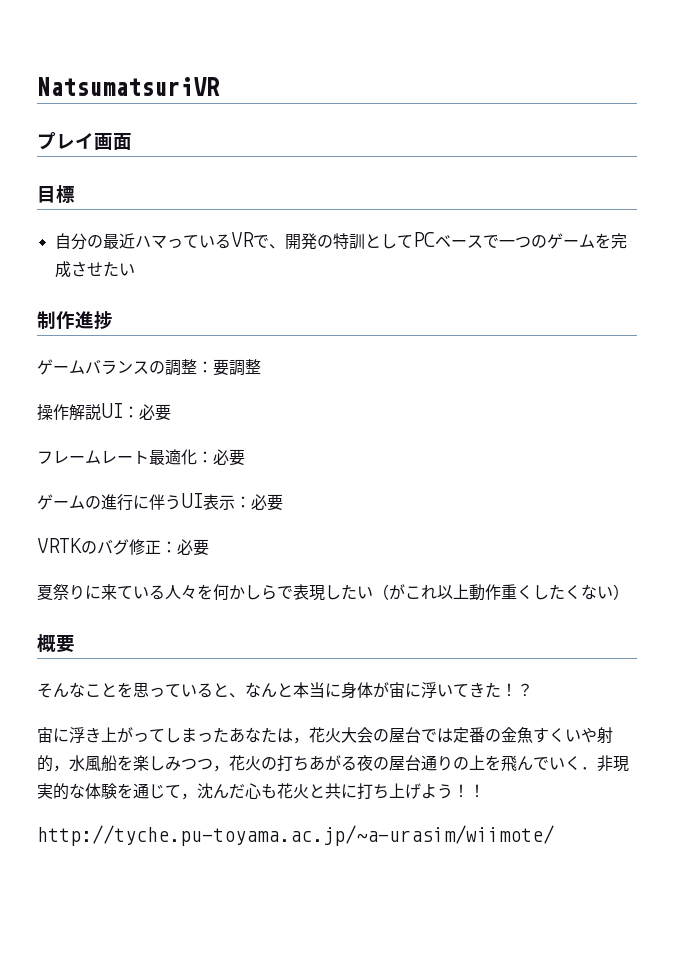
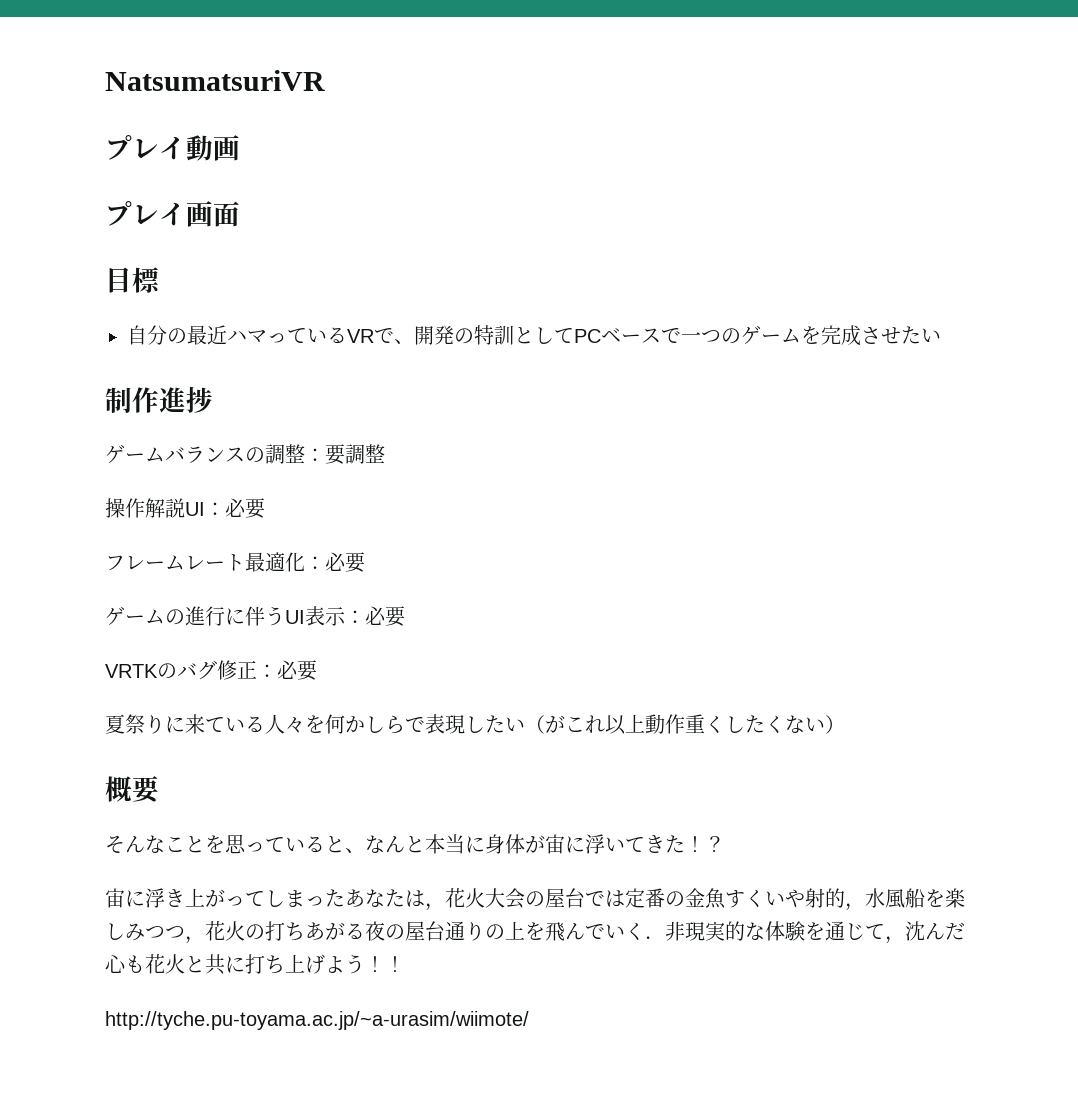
(220, 86) none -> [105,135,240,161] // プレイ動画

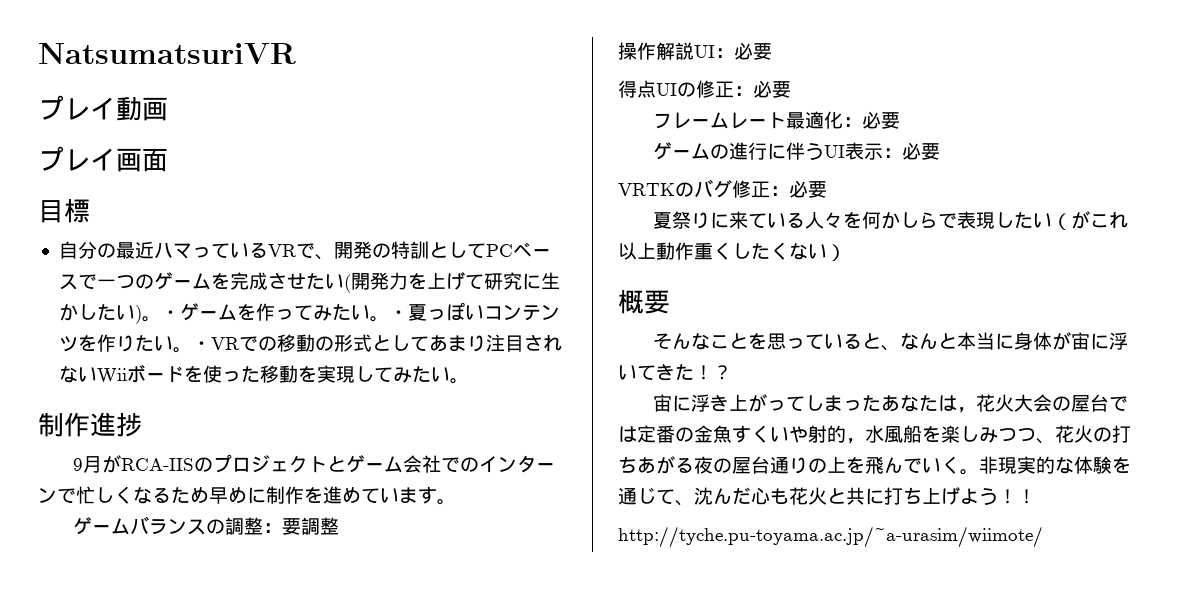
[105,386,213,413] // 制作進捗 -> [343,272,560,293] [58,302,560,324] [58,334,562,353] [58,364,469,384] [38,412,142,437] [72,454,555,473] [38,486,456,505] (開発力を上げて研究に生かしたい)。・ゲームを作ってみたい。・夏っぽいコンテンツを作りたい。・VRでの移動の形式としてあまり注目されないWiiボードを使った移動を実現してみたい。 // 制作進捗 // 9月がRCA-IISのプロジェクトとゲーム会社でのインターンで忙しくなるため早めに制作を進めています。
(265, 508) none -> [618,80,791,98] // 得点UIの修正：必要
[185,936,205,944] ， -> [1036,438,1055,444] 、
[645,936,665,939] ． -> [960,469,979,475] 。
[885,936,905,944] ， -> [675,500,694,506] 、

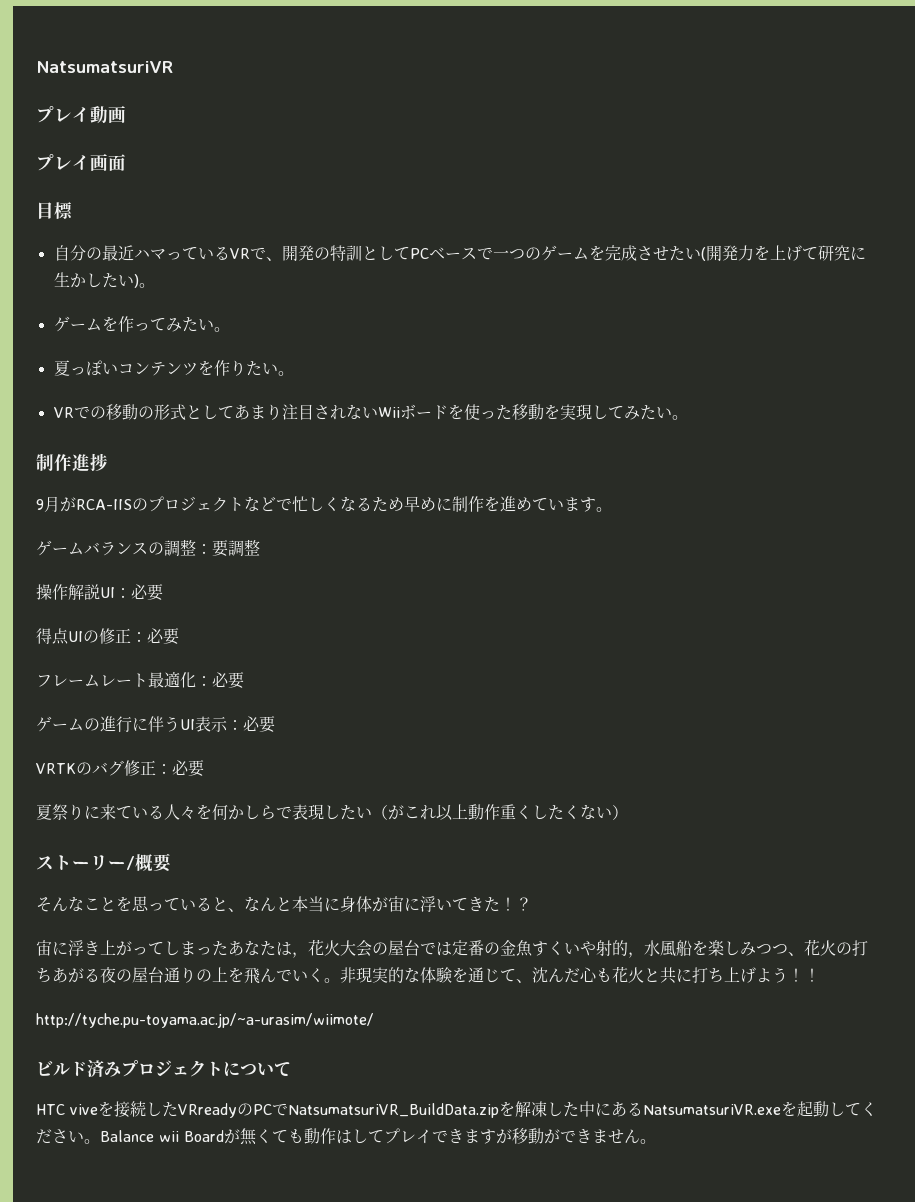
[160,310,180,319] ・ -> (155, 285) //
[388,310,408,319] ・ -> (230, 329) //
[191,341,211,350] ・ -> (294, 373) //
[326,455,555,473] [38,488,57,503] とゲーム会社でのインターン -> [244,496,276,512] など
(846, 252) none -> [36,855,135,870] ストーリー/
(1043, 537) none -> [36,1060,291,1077] [36,1101,877,1118] [36,1128,656,1145] // ビルド済みプロジェクトについて // HTC viveを接続したVRreadyのPCでNatsumatsuriVR_BuildData.zipを解凍した中にあるNatsumatsuriVR.exeを起動してください。Balance wii Boardが無くても動作はしてプレイできますが移動ができません。

